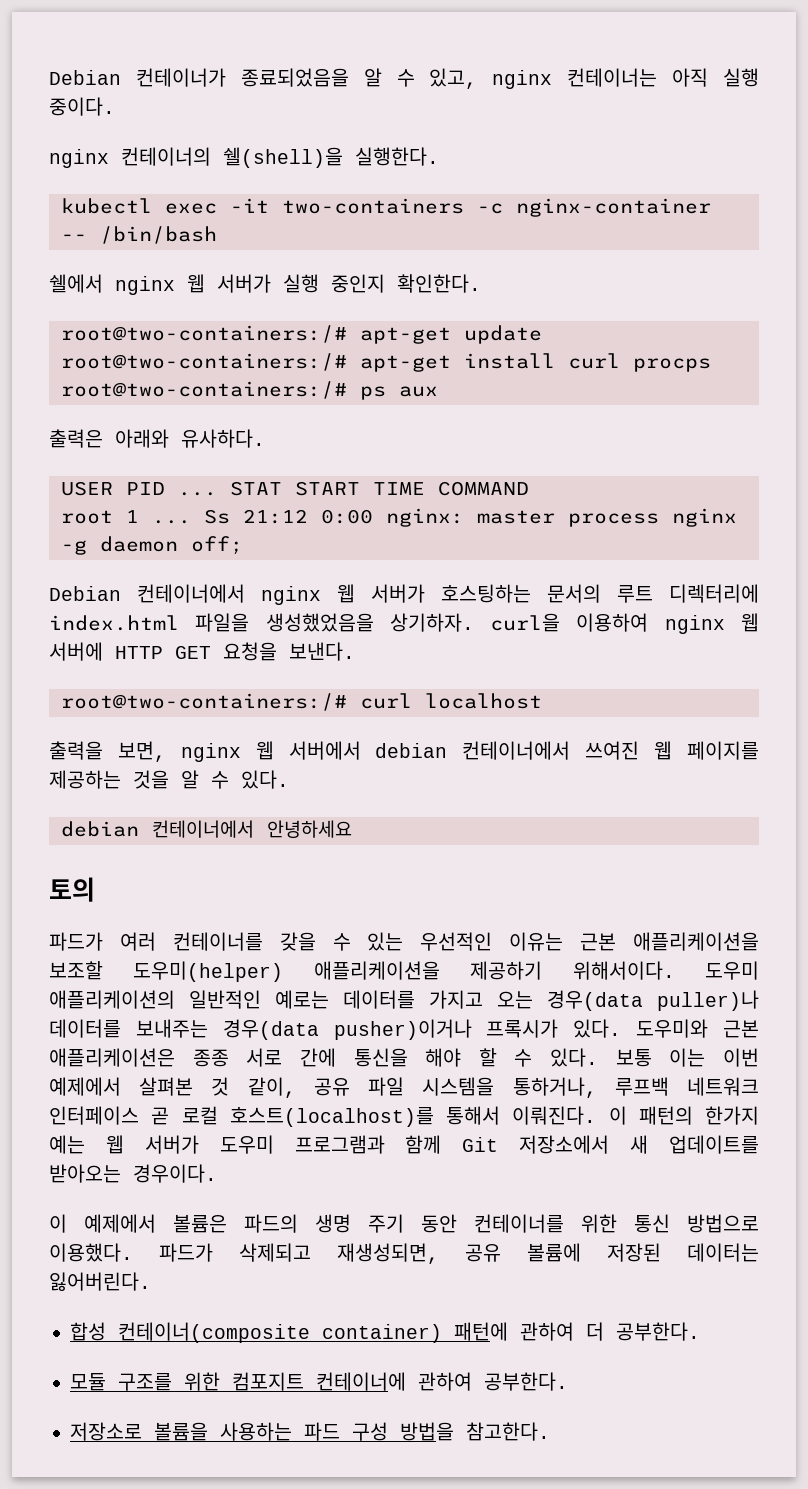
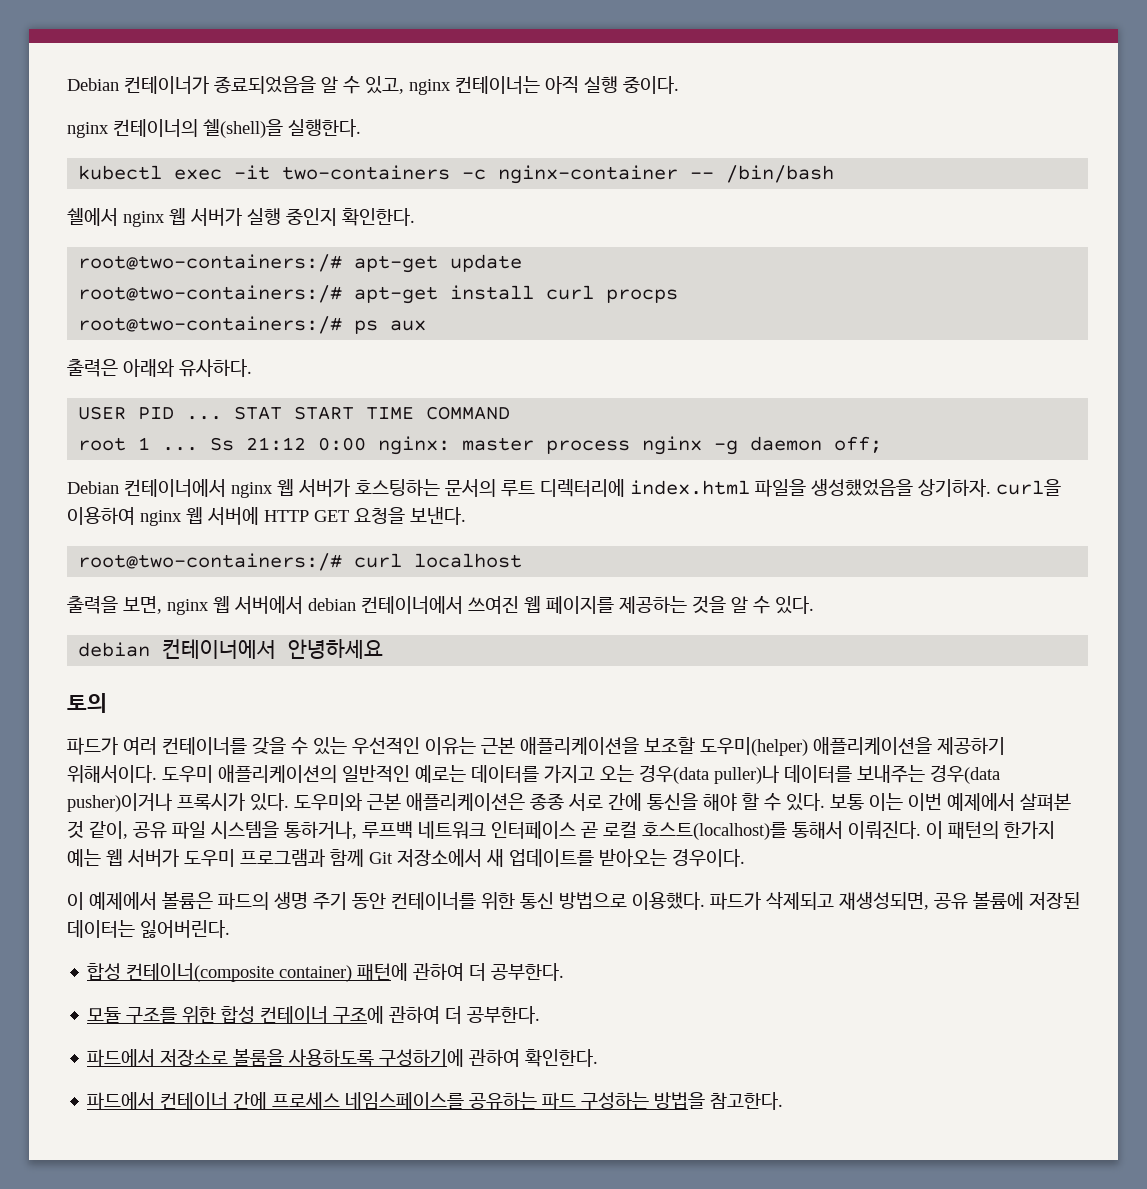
[232,1372,569,1391] [70,1422,389,1441] 컴포지트 컨테이너에 관하여 공부한다. // 저장소로 볼륨을 사용하는 파드 구성 -> [221,1006,541,1024] [87,1049,599,1067] [87,1092,650,1110] 합성 컨테이너 구조에 관하여 더 공부한다. // 파드에서 저장소로 볼룸을 사용하도록 구성하기에 관하여 확인한다. // 파드에서 컨테이너 간에 프로세스 네임스페이스를 공유하는 파드 구성하는

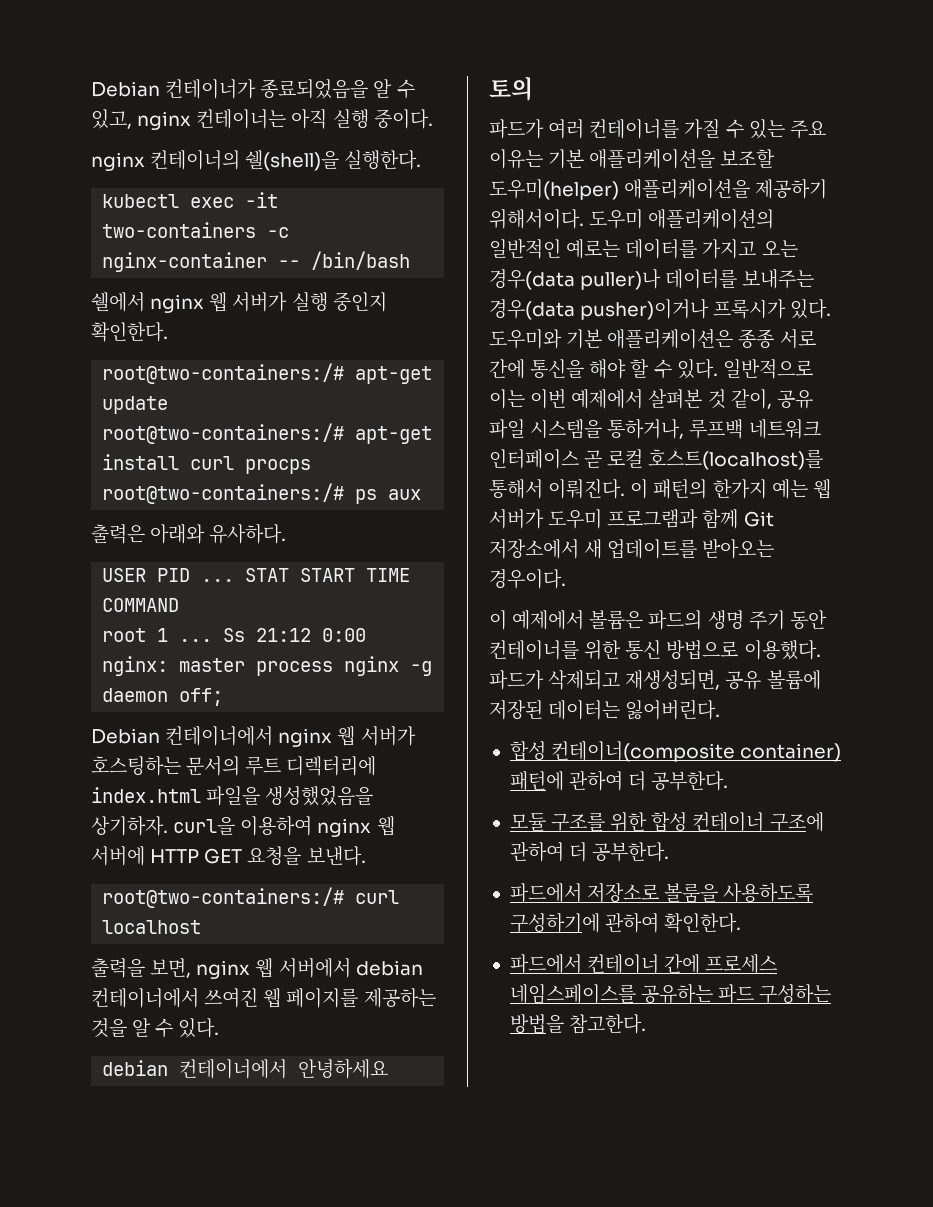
[252,737,286,754] 갖을 -> [684,119,721,139] 가질
[352,737,515,755] 우선적인 이유는 근본 -> [789,120,826,139] [489,149,585,169] 주요 이유는 기본
[367,793,401,810] 근본 -> [566,329,603,349] 기본
[830,794,864,810] 보통 -> [722,359,813,379] 일반적으로

